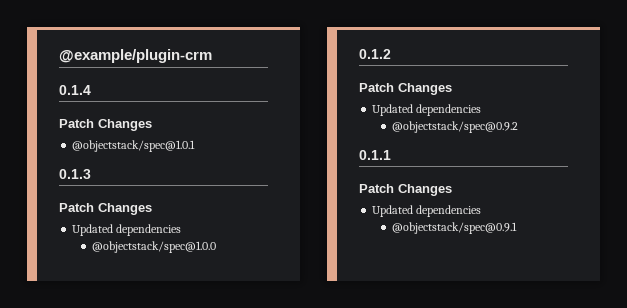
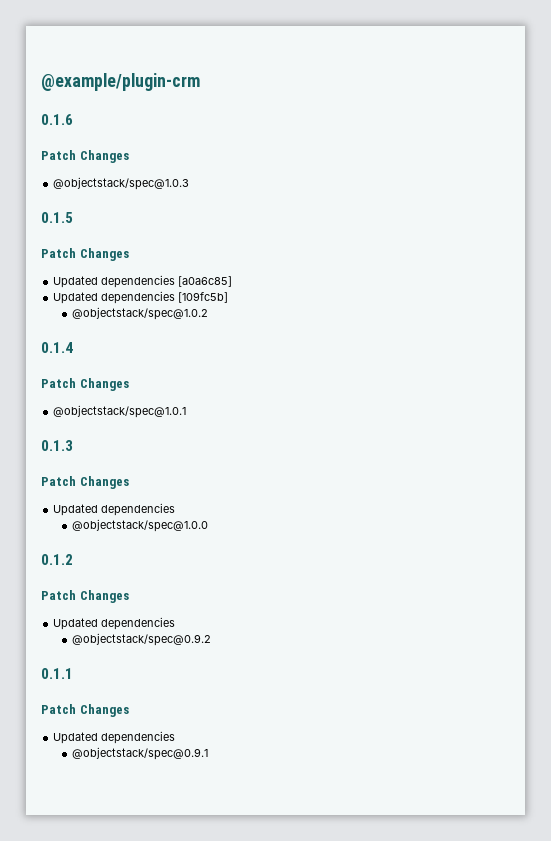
(212, 56) none -> [41,114,73,125] [41,150,129,163] [53,177,190,190] [41,212,73,223] [41,248,129,261] [53,275,233,288] [53,291,229,304] [72,307,209,320] // 0.1.6 // Patch Changes // @objectstack/spec@1.0.3 // 0.1.5 // Patch Changes // Updated dependencies [a0a6c85] // Updated dependencies [109fc5b] // @objectstack/spec@1.0.2

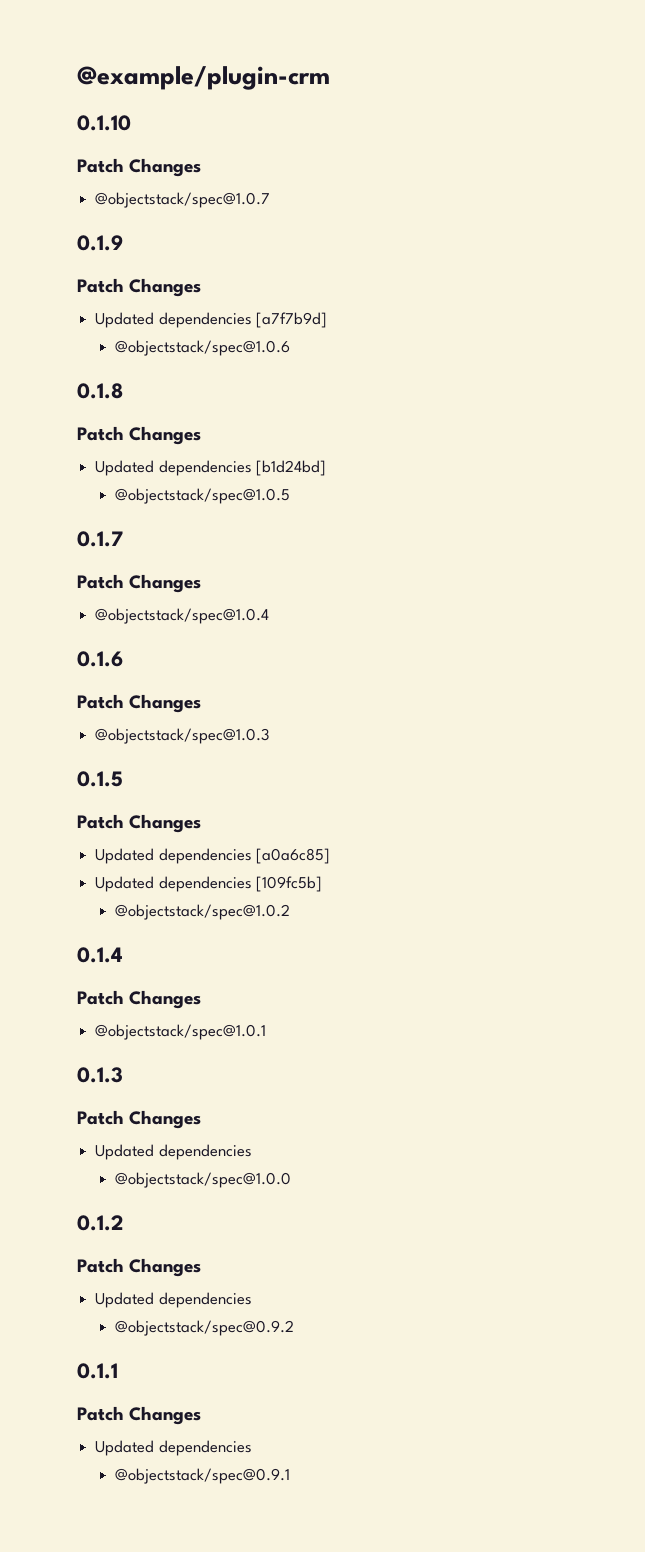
(200, 82) none -> [77,115,131,131] [77,158,202,177] [95,192,271,208] [77,235,123,251] [77,278,202,297] [95,312,328,328] [115,340,291,356] [77,383,123,399] [77,426,202,445] [95,460,327,476] [115,488,291,504] [77,531,123,547] [77,574,202,593] [95,608,270,624] // 0.1.10 // Patch Changes // @objectstack/spec@1.0.7 // 0.1.9 // Patch Changes // Updated dependencies [a7f7b9d] // @objectstack/spec@1.0.6 // 0.1.8 // Patch Changes // Updated dependencies [b1d24bd] // @objectstack/spec@1.0.5 // 0.1.7 // Patch Changes // @objectstack/spec@1.0.4

